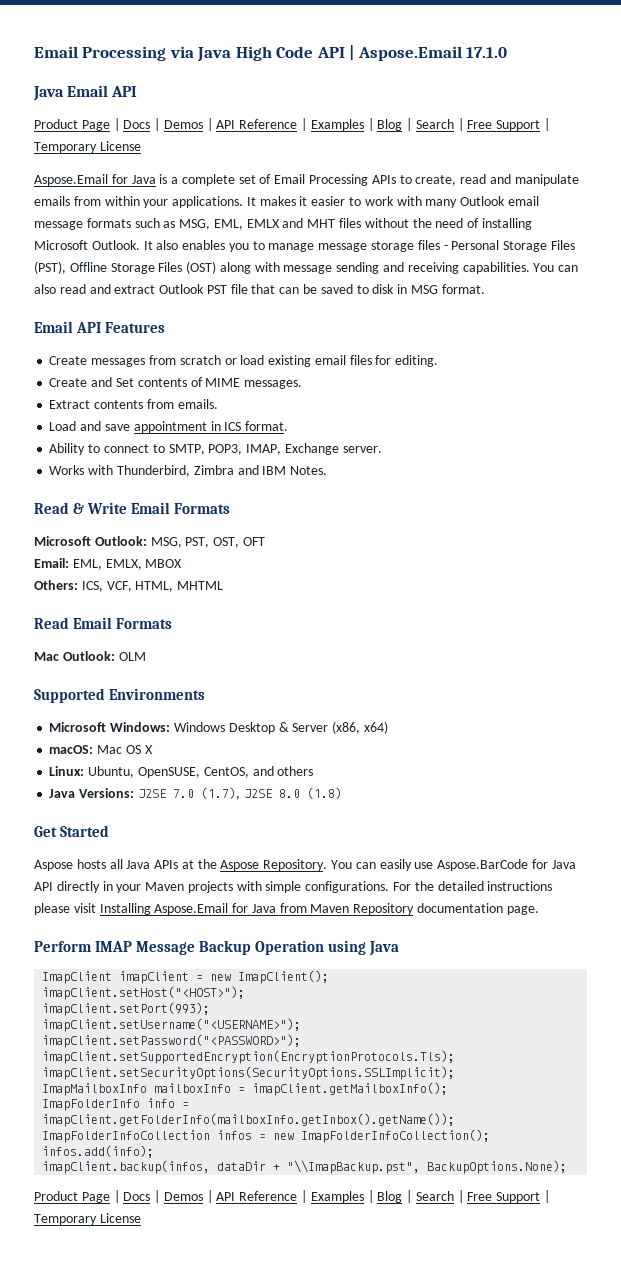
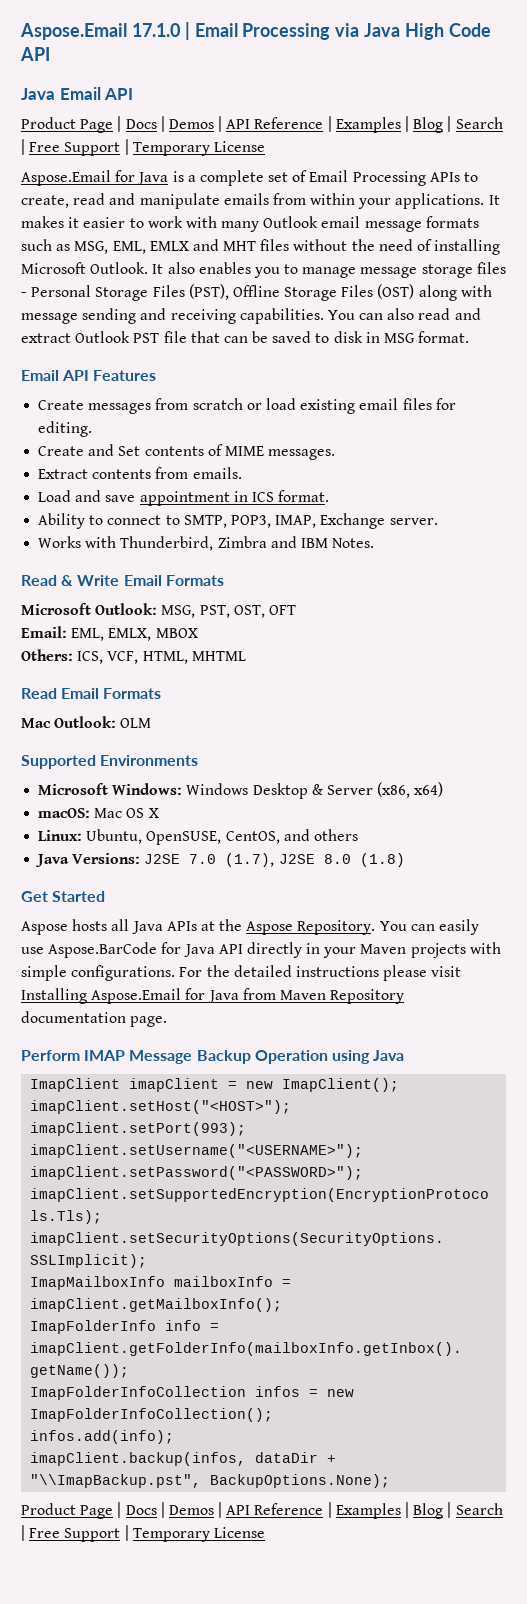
(34, 52) none -> [20,22,190,40] Aspose.Email 17.1.0 |
[349,45,508,61] | Aspose.Email 17.1.0 -> (50, 54) none

